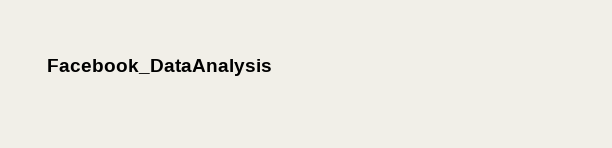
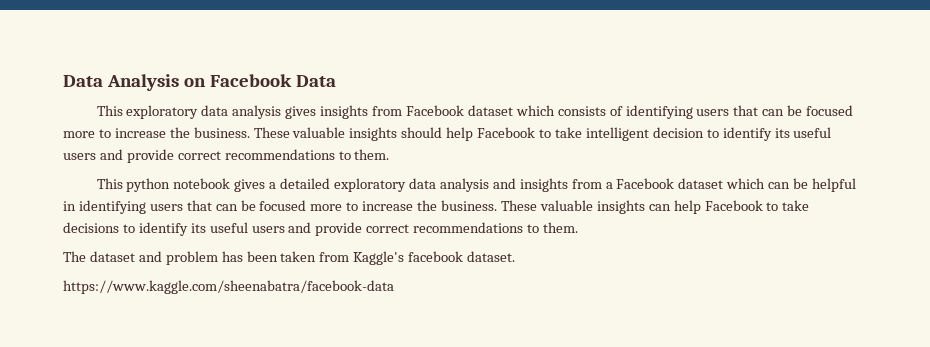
[47,59,272,76] Facebook_DataAnalysis -> [63,74,336,91] [96,105,854,119] [63,127,832,141] [63,149,390,163] [96,178,856,192] [63,200,810,214] [63,222,579,236] [63,251,516,265] [63,280,394,294] Data Analysis on Facebook Data // This exploratory data analysis gives insights from Facebook dataset which consists of identifying users that can be focused more to increase the business. These valuable insights should help Facebook to take intelligent decision to identify its useful users and provide correct recommendations to them. // This python notebook gives a detailed exploratory data analysis and insights from a Facebook dataset which can be helpful in identifying users that can be focused more to increase the business. These valuable insights can help Facebook to take decisions to identify its useful users and provide correct recommendations to them. // The dataset and problem has been taken from Kaggle's facebook dataset. // https://www.kaggle.com/sheenabatra/facebook-data

